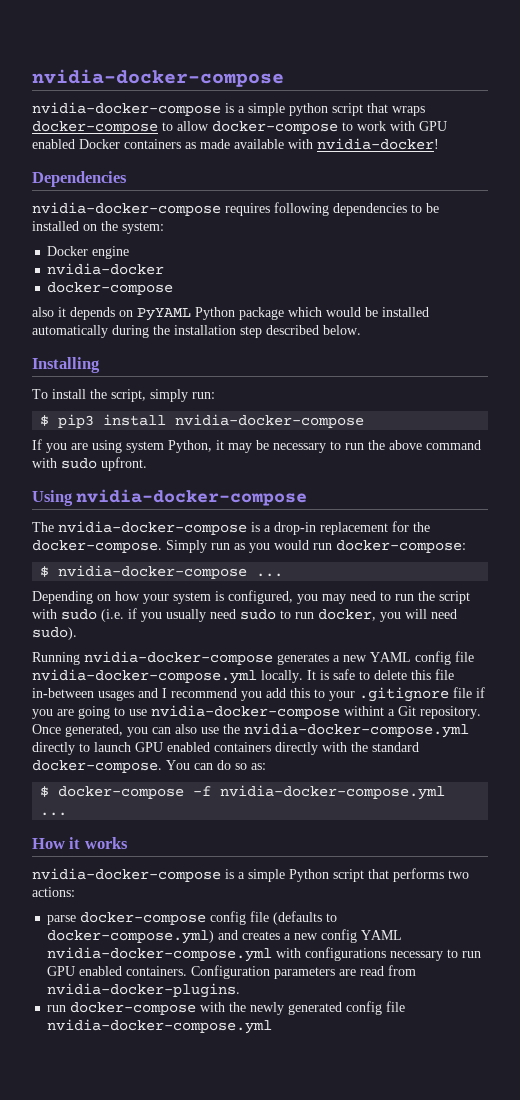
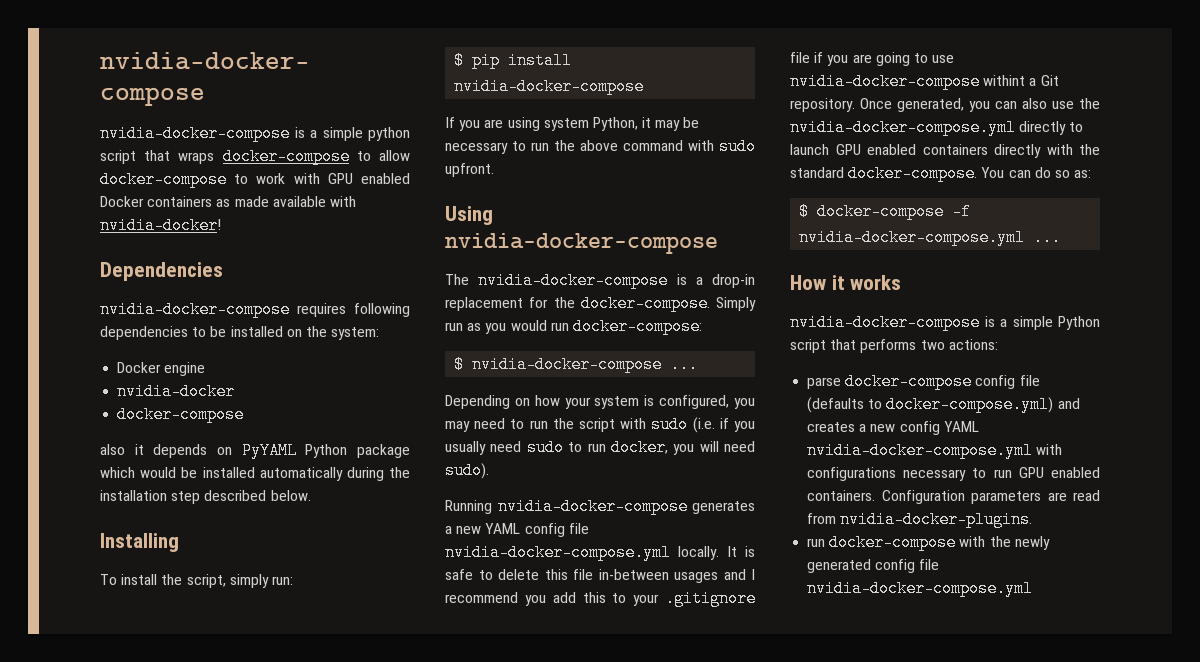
[58,414,95,428] pip3 -> [472,52,501,69] pip

